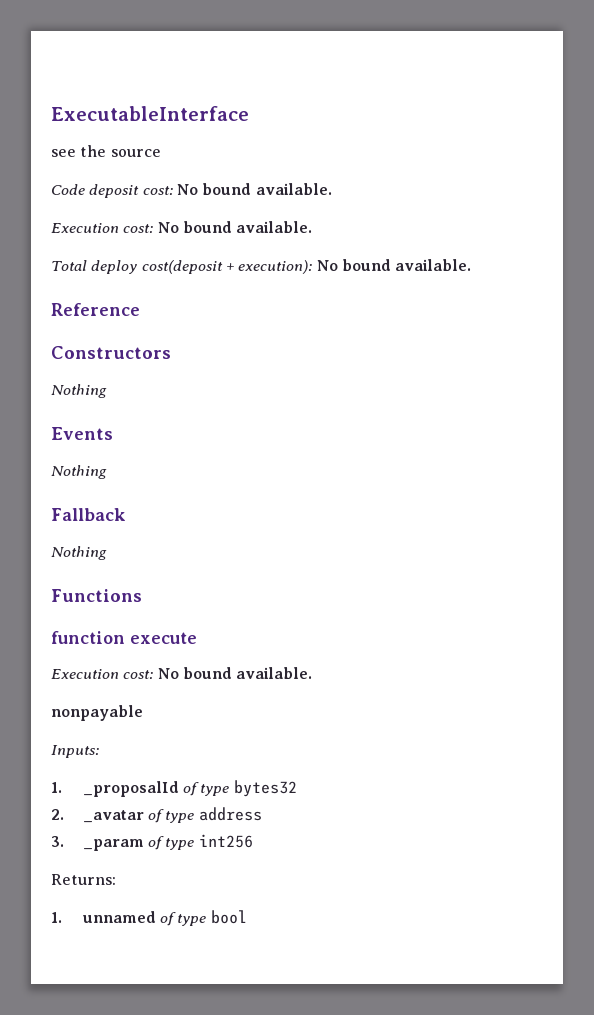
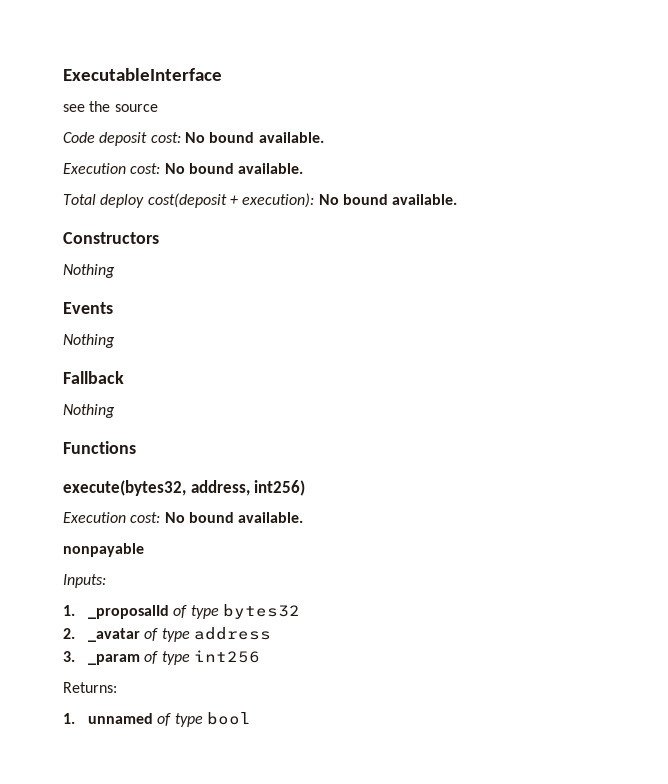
[51,303,140,316] // Reference -> (458, 199) none
[51,631,197,644] function execute -> [63,480,306,496] execute(bytes32, address, int256)

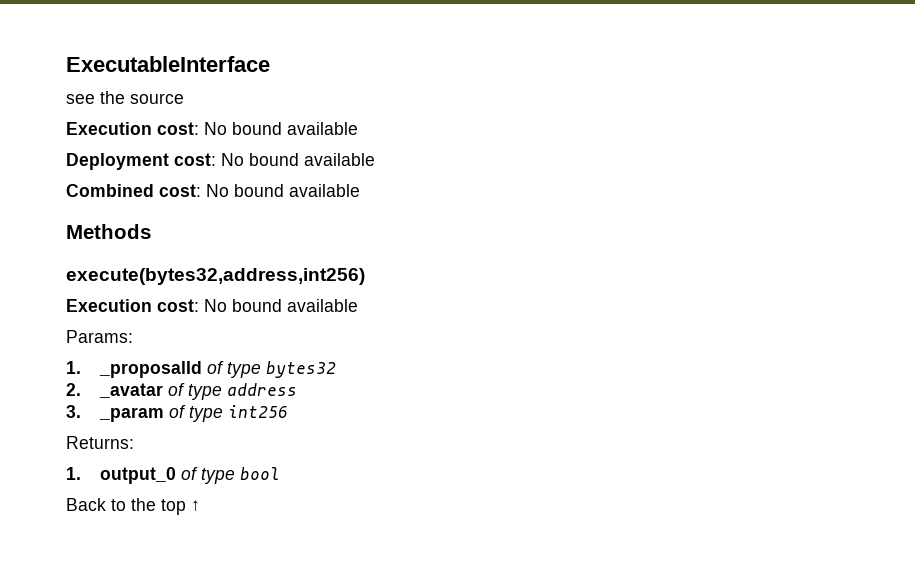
[63,132,324,146] [63,163,304,174] [63,193,458,208] [63,232,159,244] [63,264,115,278] [63,302,113,314] [63,334,115,348] [63,371,124,384] [63,404,115,418] [63,441,136,454] [63,480,306,496] [63,512,304,523] [63,543,144,557] [63,574,106,588] Code deposit cost: No bound available. // Execution cost: No bound available. // Total deploy cost(deposit + execution): No bound available. // Constructors // Nothing // Events // Nothing // Fallback // Nothing // Functions // execute(bytes32, address, int256) // Execution cost: No bound available. // nonpayable // Inputs: -> [66,122,358,135] [66,153,375,170] [66,184,360,197] [66,224,151,239] [66,268,365,285] [66,299,358,312] [66,330,133,343] Execution cost: No bound available // Deployment cost: No bound available // Combined cost: No bound available // Methods // execute(bytes32,address,int256) // Execution cost: No bound available // Params:
[88,713,154,724] unnamed -> [99,467,176,484] output_0
(252, 718) none -> [66,498,200,515] // Back to the top ↑

